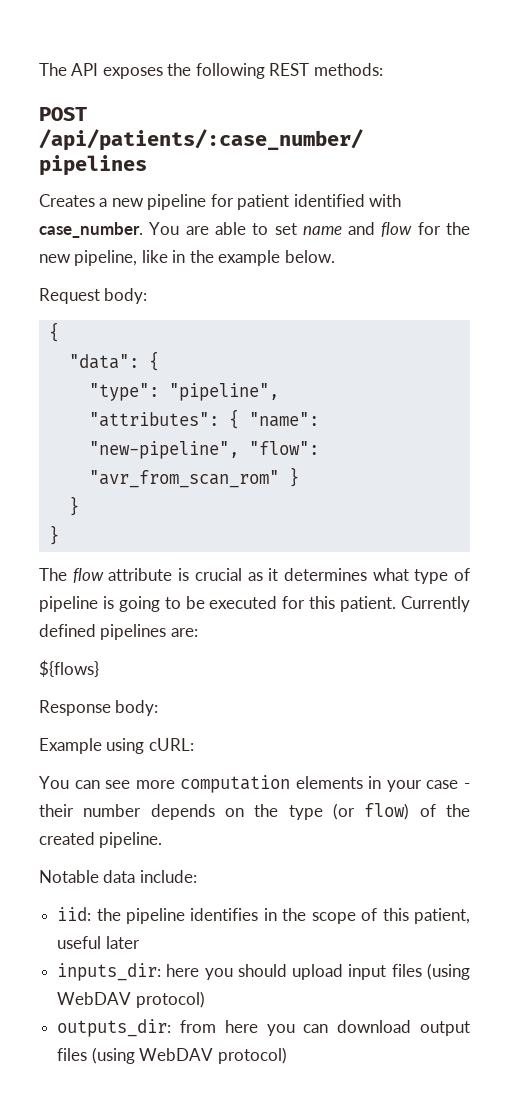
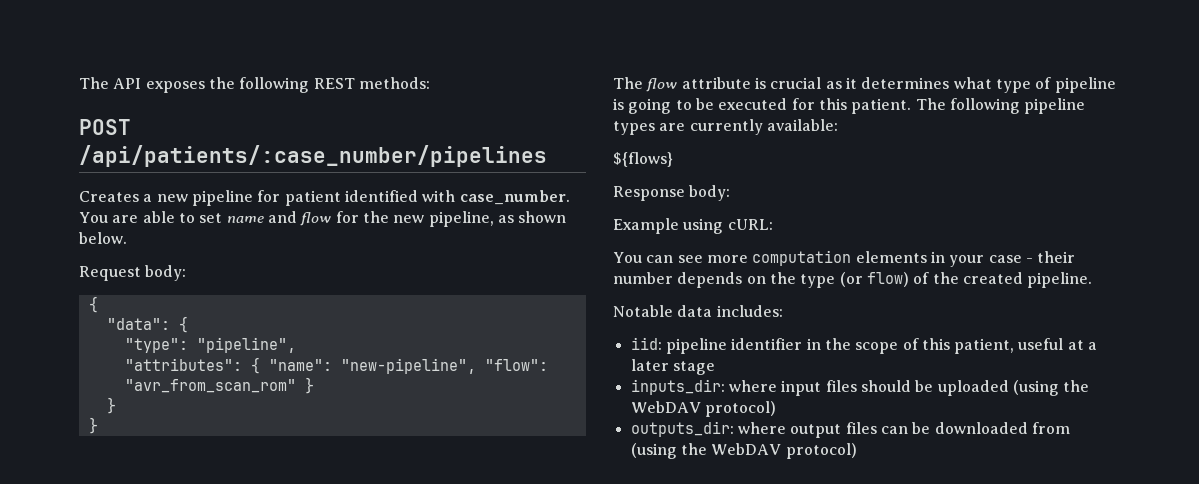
[141,250,281,266] like in the example -> [497,211,567,223] as shown
[401,596,471,612] [39,624,198,640] Currently defined pipelines are: -> [915,98,1086,114] [613,119,838,135] The following pipeline types are currently available:
[139,870,197,883] include: -> [716,305,783,317] includes:
[96,908,259,924] the pipeline identifies -> [665,338,803,354] pipeline identifier
(102, 942) none -> [1067,340,1098,350] at a
(140, 942) none -> [672,361,715,375] stage
[166,963,470,980] [57,991,205,1008] [57,1019,470,1037] [57,1047,135,1064] here you should upload input files (using WebDAV protocol) // outputs_dir: from here you can download output files (using -> [728,380,1090,396] [630,401,776,417] [630,421,1070,438] [630,443,707,459] where input files should be uploaded (using the WebDAV protocol) // outputs_dir: where output files can be downloaded from (using the

